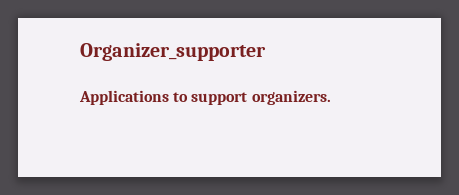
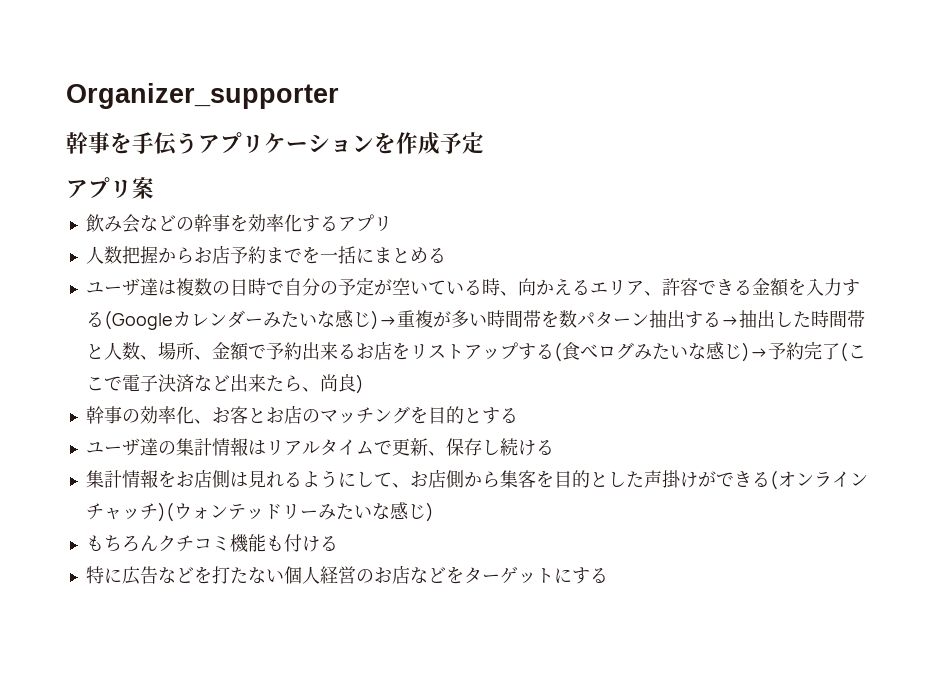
[79,90,331,105] Applications to support organizers. -> [66,132,484,156] [66,177,154,199] [85,214,392,233] [85,245,446,264] [85,277,860,297] [85,310,865,330] [85,341,866,362] [85,374,364,394] [85,405,518,424] [85,437,554,456] [85,469,868,490] [85,502,434,522] [85,534,338,553] [85,565,608,585] 幹事を手伝うアプリケーションを作成予定 // アプリ案 // 飲み会などの幹事を効率化するアプリ // 人数把握からお店予約までを一括にまとめる // ユーザ達は複数の日時で自分の予定が空いている時、向かえるエリア、許容できる金額を入力する(Googleカレンダーみたいな感じ)→重複が多い時間帯を数パターン抽出する→抽出した時間帯と人数、場所、金額で予約出来るお店をリストアップする(食べログみたいな感じ)→予約完了(ここで電子決済など出来たら、尚良) // 幹事の効率化、お客とお店のマッチングを目的とする // ユーザ達の集計情報はリアルタイムで更新、保存し続ける // 集計情報をお店側は見れるようにして、お店側から集客を目的とした声掛けができる(オンラインチャッチ)(ウォンテッドリーみたいな感じ) // もちろんクチコミ機能も付ける // 特に広告などを打たない個人経営のお店などをターゲットにする

